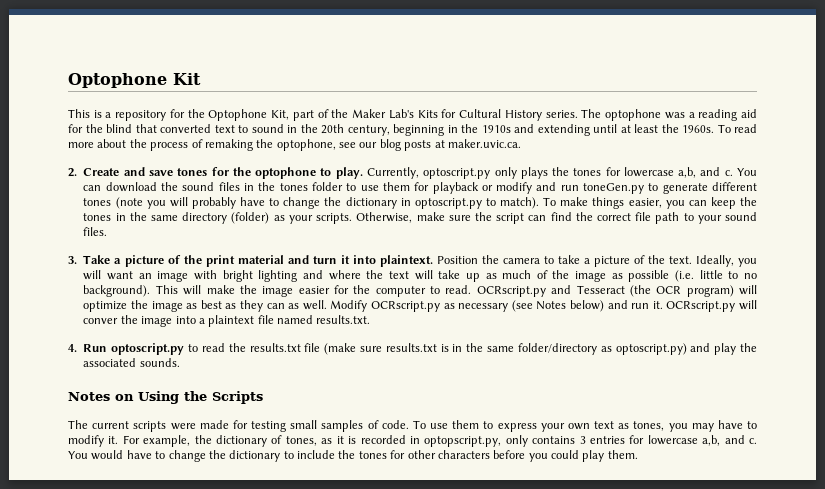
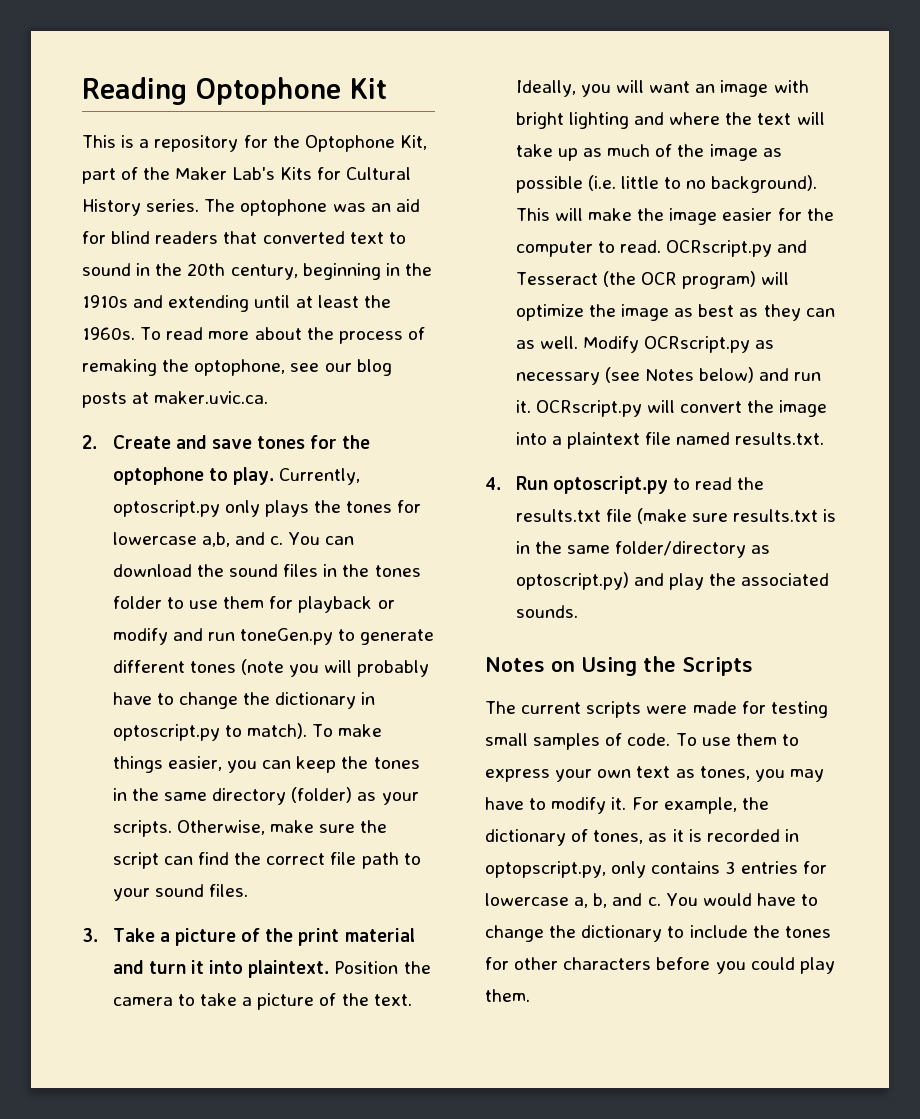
(68, 80) none -> [82,77,187,105] Reading
[688,109,758,121] [68,124,132,133] a reading aid for the blind -> [370,199,420,212] [82,231,219,244] an aid for blind readers
[83,318,119,324] conver -> [680,401,743,413] convert
[702,435,721,446] a,b, -> [574,893,608,908] a, b,

